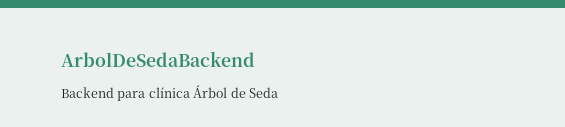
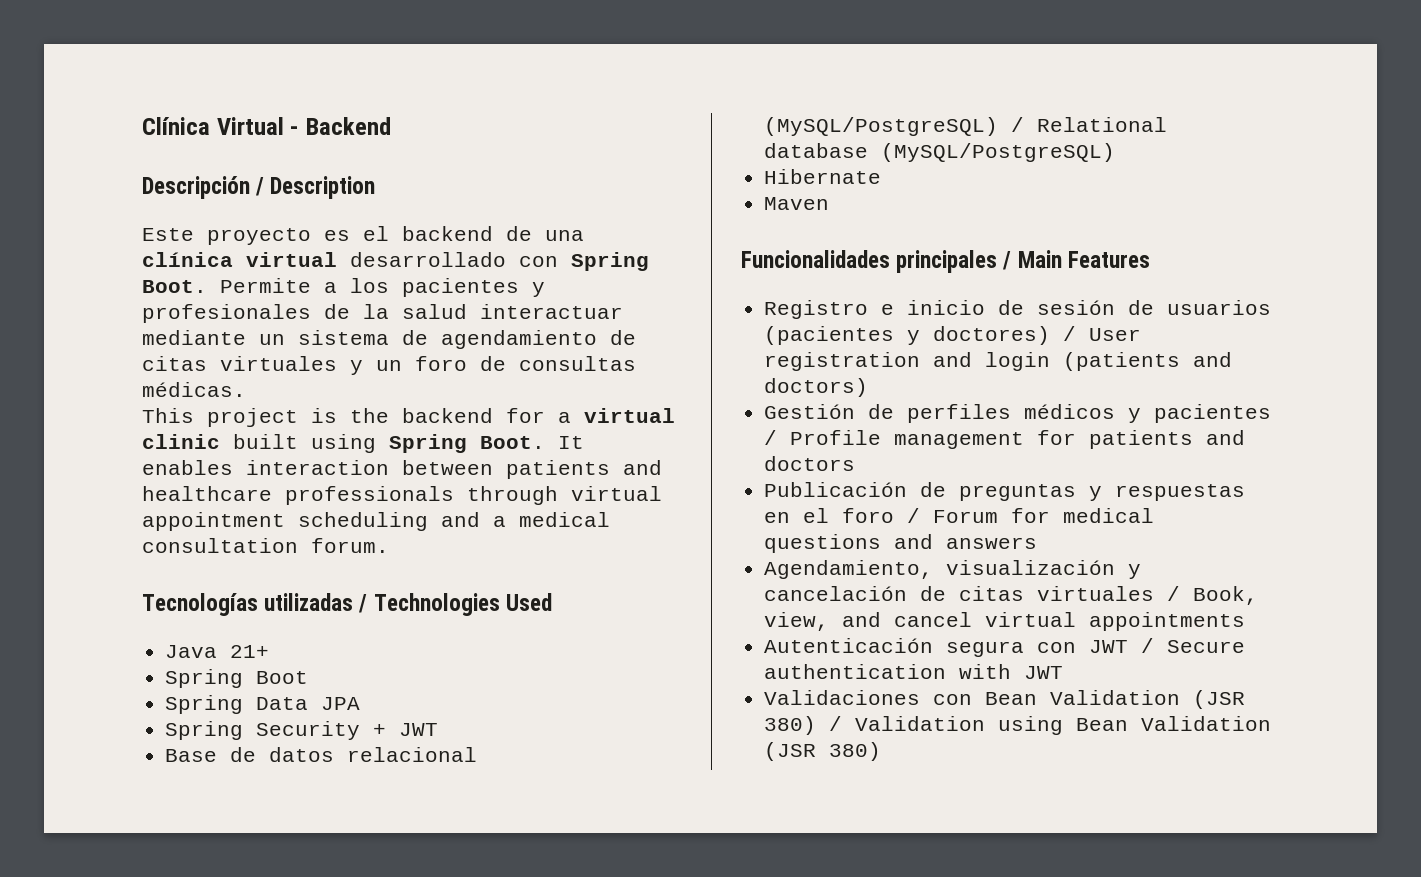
[61,51,255,67] [61,85,278,101] ArbolDeSedaBackend // Backend para clínica Árbol de Seda -> [142,117,391,135] [142,176,376,199] [142,226,584,245] [142,252,649,271] [142,278,545,297] [142,304,623,323] [142,330,636,349] [142,356,636,375] [142,382,246,397] [142,408,675,427] [142,434,584,453] [142,460,662,479] [142,486,662,505] [142,512,610,531] [142,538,389,553] [142,593,552,616] [165,645,270,658] [165,669,309,688] [165,695,361,714] [165,721,439,740] [165,747,478,762] [764,117,1168,136] [764,143,1116,162] [764,169,882,184] [764,197,830,210] [741,250,1150,273] [764,300,1272,319] [764,326,1142,345] [764,352,1233,371] [764,378,869,397] [764,404,1272,423] [764,430,1246,449] [764,456,856,471] [764,482,1246,501] [764,508,1155,523] [764,534,1038,553] [764,560,1142,579] [764,586,1259,605] [764,612,1246,631] [764,638,1246,657] [764,664,1064,679] [764,690,1246,709] [764,716,1272,735] [764,742,882,761] Clínica Virtual - Backend // Descripción / Description // Este proyecto es el backend de una clínica virtual desarrollado con Spring Boot. Permite a los pacientes y profesionales de la salud interactuar mediante un sistema de agendamiento de citas virtuales y un foro de consultas médicas. // This project is the backend for a virtual clinic built using Spring Boot. It enables interaction between patients and healthcare professionals through virtual appointment scheduling and a medical consultation forum. // Tecnologías utilizadas / Technologies Used // Java 21+ // Spring Boot // Spring Data JPA // Spring Security + JWT // Base de datos relacional (MySQL/PostgreSQL) / Relational database (MySQL/PostgreSQL) // Hibernate // Maven // Funcionalidades principales / Main Features // Registro e inicio de sesión de usuarios (pacientes y doctores) / User registration and login (patients and doctors) // Gestión de perfiles médicos y pacientes / Profile management for patients and doctors // Publicación de preguntas y respuestas en el foro / Forum for medical questions and answers // Agendamiento, visualización y cancelación de citas virtuales / Book, view, and cancel virtual appointments // Autenticación segura con JWT / Secure authentication with JWT // Validaciones con Bean Validation (JSR 380) / Validation using Bean Validation (JSR 380)

